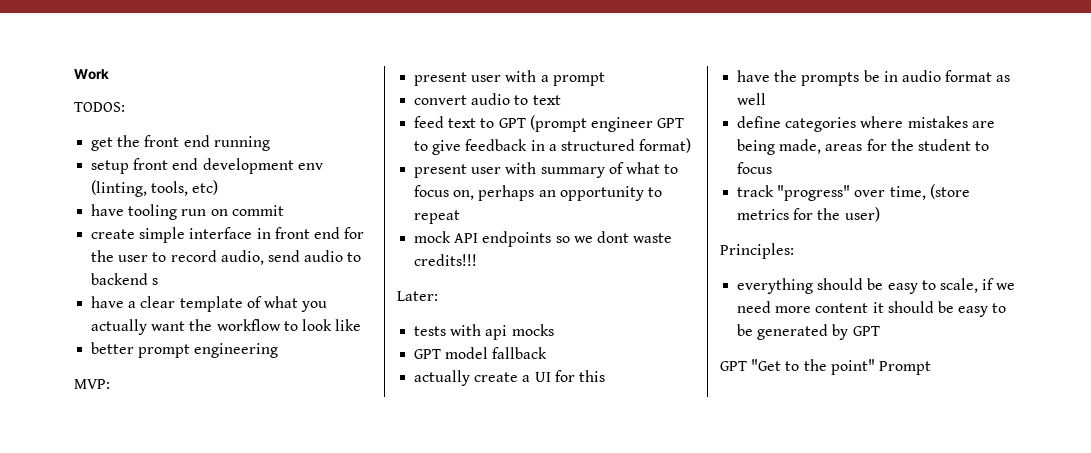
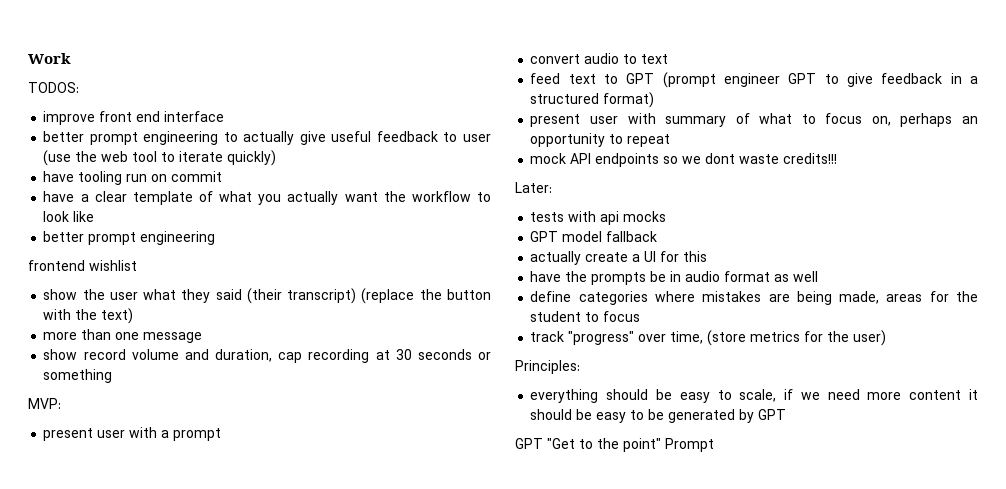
[91,135,270,151] [91,158,323,174] [91,180,219,197] get the front end running // setup front end development env (linting, tools, etc) -> [43,111,225,125] [43,131,492,145] [43,150,277,166] improve front end interface // better prompt engineering to actually give useful feedback to user (use the web tool to iterate quickly)
[91,227,365,243] [91,250,362,265] [91,273,159,285] // create simple interface in front end for the user to record audio, send audio to backend s -> (223, 176) none
(279, 350) none -> [28,260,137,271] [43,288,491,304] [43,308,134,324] [43,329,203,343] [43,349,492,363] [43,369,113,383] // frontend wishlist // show the user what they said (their transcript) (replace the button with the text) // more than one message // show record volume and duration, cap recording at 30 seconds or something

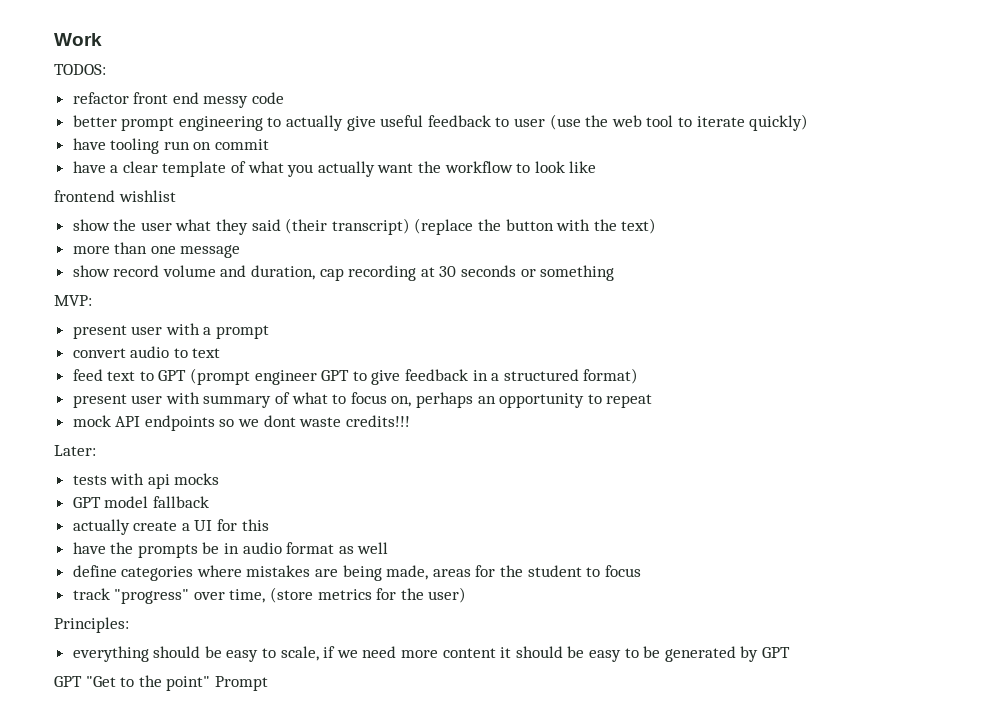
[43,111,96,125] improve -> [72,92,129,104] refactor
[164,111,225,122] interface -> [203,92,285,108] messy code
[43,231,216,245] // better prompt engineering -> (597, 167) none

